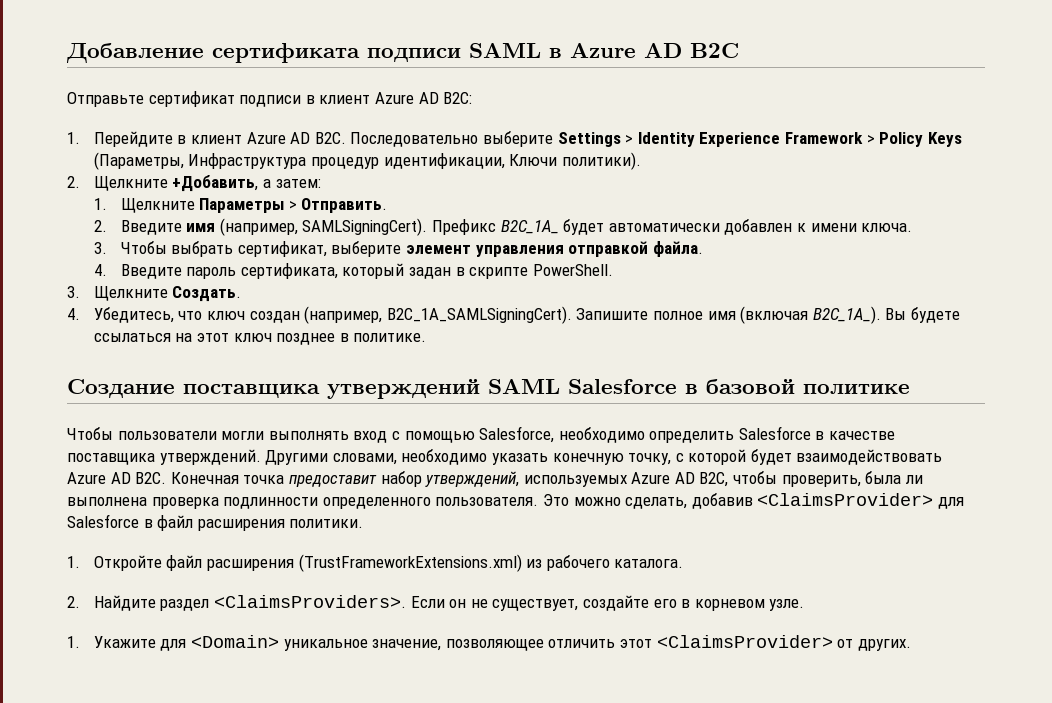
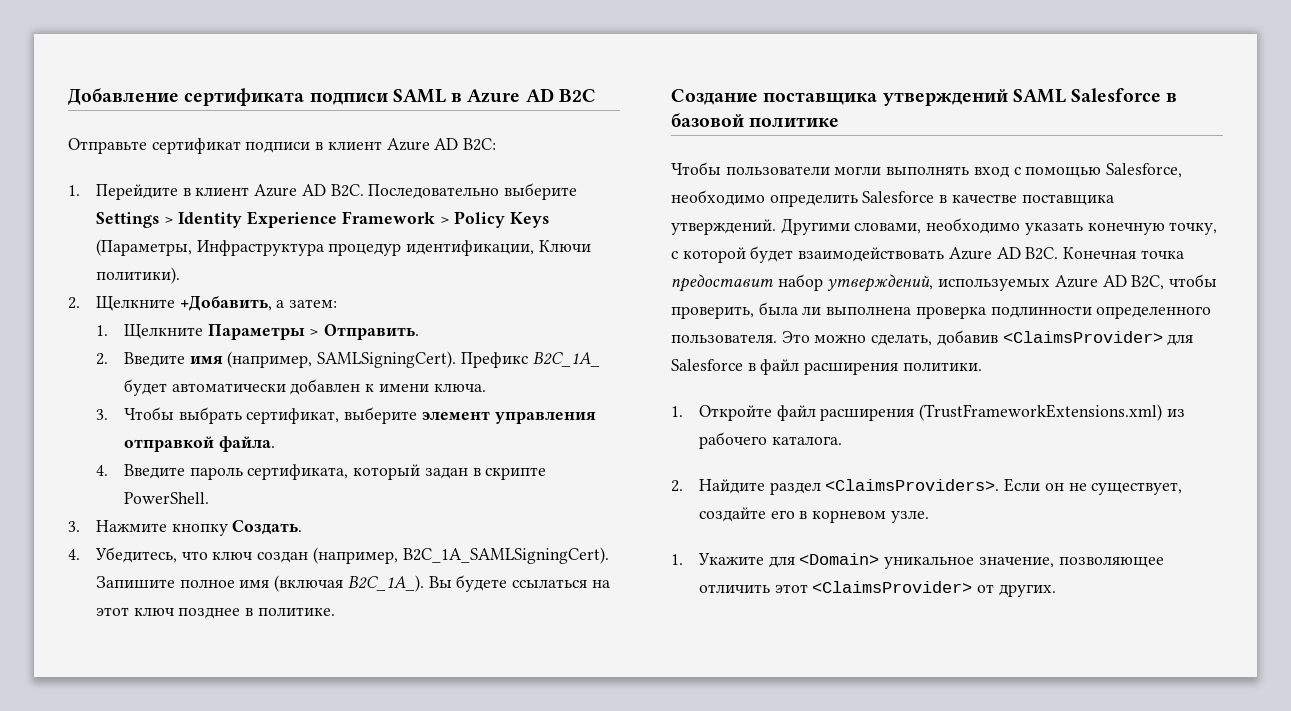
[93,286,168,301] Щелкните -> [95,520,228,536] Нажмите кнопку

